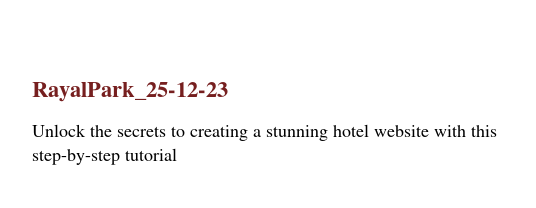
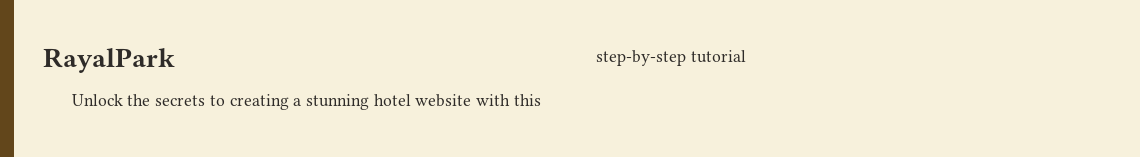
[32,82,228,102] RayalPark_25-12-23 -> [43,48,175,73] RayalPark

